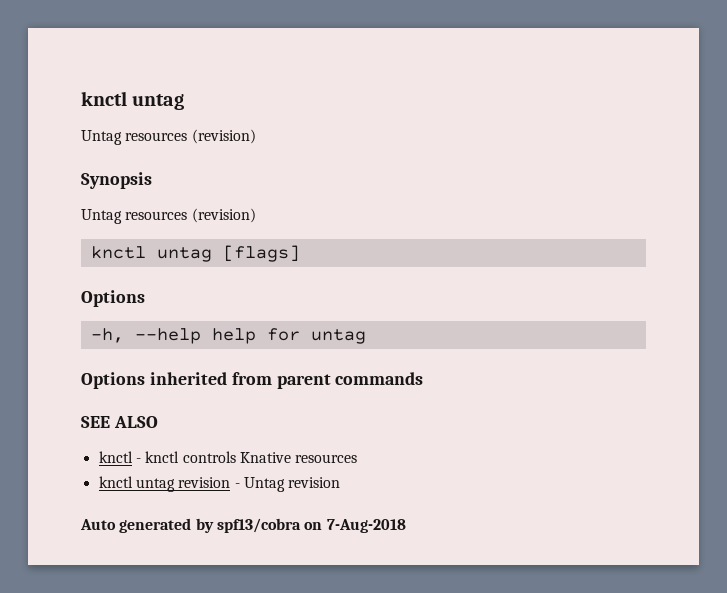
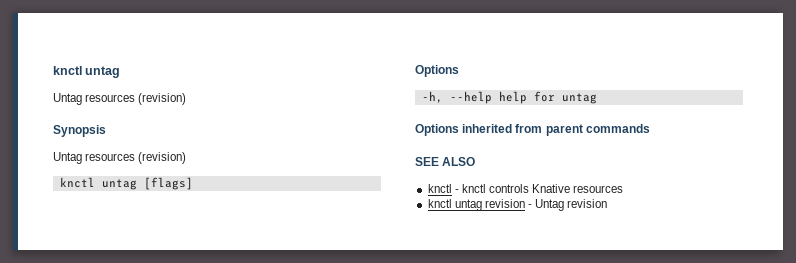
[80,518,406,533] // Auto generated by spf13/cobra on 7-Aug-2018 -> (608, 203) none

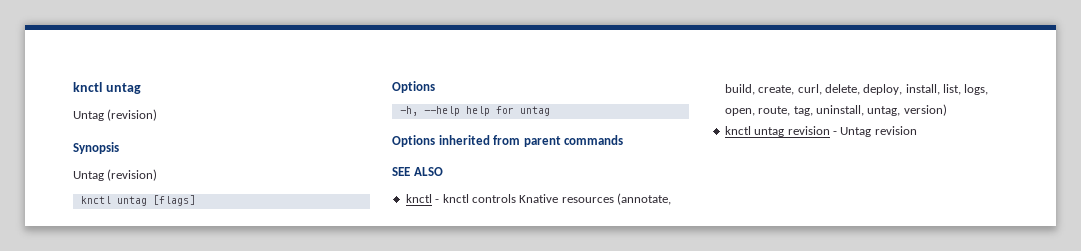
[85,94,136,102] resources -> (104, 116) none
[85,153,136,161] resources -> (104, 176) none
(624, 189) none -> [617,193,671,205] [724,84,989,95] [724,104,947,116] (annotate, build, create, curl, delete, deploy, install, list, logs, open, route, tag, uninstall, untag, version)

